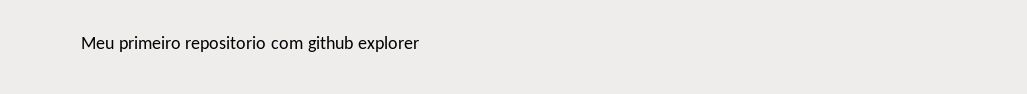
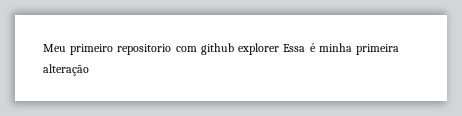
(419, 44) none -> [283,43,400,55] [43,64,89,76] Essa é minha primeira alteração

